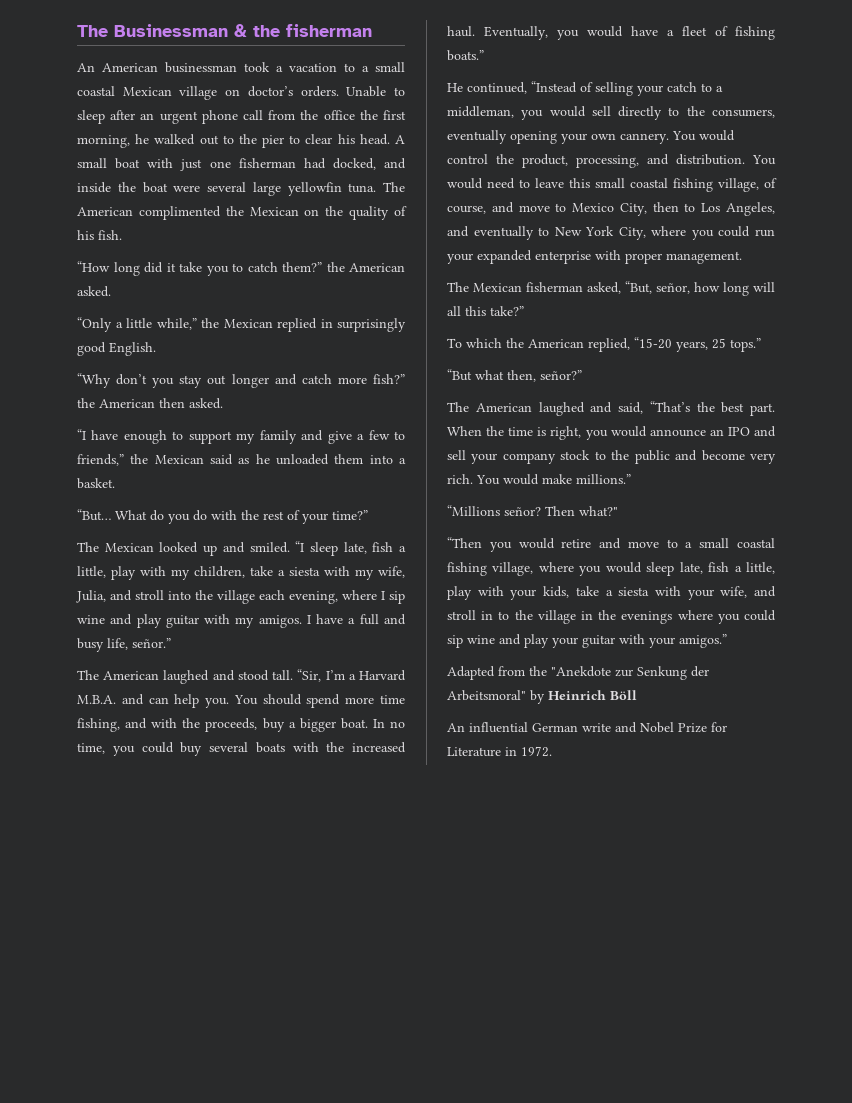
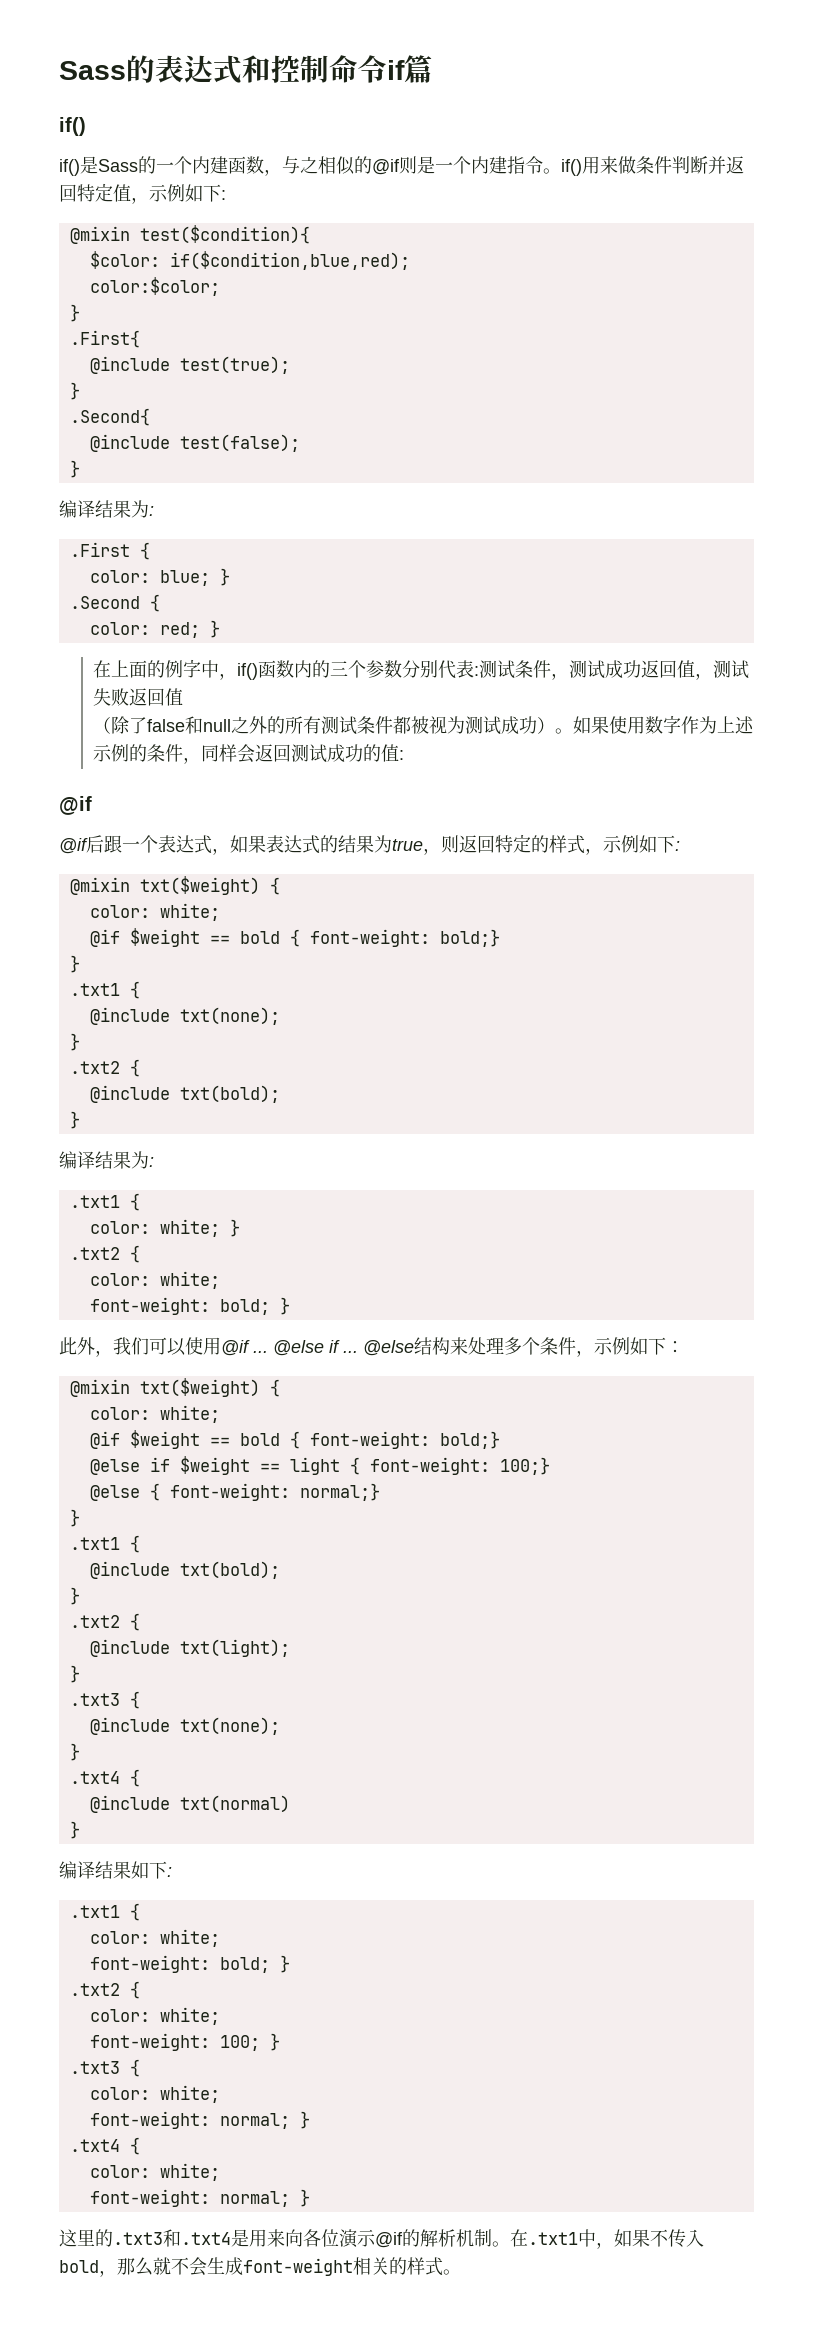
[77,24,372,37] [77,62,405,73] [77,86,406,100] [77,110,406,124] [77,134,406,148] [77,158,406,171] [77,182,405,196] [77,206,407,220] [77,230,122,240] [77,261,405,276] [77,286,111,297] [77,317,406,332] [77,342,156,356] [77,373,405,388] [77,398,223,409] [77,429,405,444] [77,454,406,466] [77,478,115,489] [77,509,368,524] [77,541,406,556] [77,566,405,580] [76,590,405,604] [77,614,406,628] [77,638,171,652] [77,669,407,684] [77,694,405,708] [77,718,405,732] [77,742,406,756] [447,26,775,40] [447,50,484,61] [447,81,723,96] [447,106,775,120] [447,130,735,144] [447,154,776,168] [447,178,777,192] [447,202,775,216] [447,226,775,240] [447,250,742,264] [447,281,775,296] [447,306,524,316] [447,337,761,352] [447,369,582,382] [447,401,775,416] [447,426,776,440] [447,450,776,464] [447,474,631,485] [447,505,618,516] [447,537,775,552] [447,562,775,576] [447,586,776,600] [447,610,776,624] [447,634,727,648] [447,666,709,680] [447,690,637,704] [447,722,727,733] [447,746,552,757] The Businessman & the fisherman // An American businessman took a vacation to a small coastal Mexican village on doctor’s orders. Unable to sleep after an urgent phone call from the office the first morning, he walked out to the pier to clear his head. A small boat with just one fisherman had docked, and inside the boat were several large yellowfin tuna. The American complimented the Mexican on the quality of his fish. // “How long did it take you to catch them?” the American asked. // “Only a little while,” the Mexican replied in surprisingly good English. // “Why don’t you stay out longer and catch more fish?” the American then asked. // “I have enough to support my family and give a few to friends,” the Mexican said as he unloaded them into a basket. // “But… What do you do with the rest of your time?” // The Mexican looked up and smiled. “I sleep late, fish a little, play with my children, take a siesta with my wife, Julia, and stroll into the village each evening, where I sip wine and play guitar with my amigos. I have a full and busy life, señor.” // The American laughed and stood tall. “Sir, I’m a Harvard M.B.A. and can help you. You should spend more time fishing, and with the proceeds, buy a bigger boat. In no time, you could buy several boats with the increased haul. Eventually, you would have a fleet of fishing boats.” // He continued, “Instead of selling your catch to a middleman, you would sell directly to the consumers, eventually opening your own cannery. You would control the product, processing, and distribution. You would need to leave this small coastal fishing village, of course, and move to Mexico City, then to Los Angeles, and eventually to New York City, where you could run your expanded enterprise with proper management. // The Mexican fisherman asked, “But, señor, how long will all this take?” // To which the American replied, “15-20 years, 25 tops.” // “But what then, señor?” // The American laughed and said, “That’s the best part. When the time is right, you would announce an IPO and sell your company stock to the public and become very rich. You would make millions.” // “Millions señor? Then what?" // “Then you would retire and move to a small coastal fishing village, where you would sleep late, fish a little, play with your kids, take a siesta with your wife, and stroll in to the village in the evenings where you could sip wine and play your guitar with your amigos.” // Adapted from the "Anekdote zur Senkung der Arbeitsmoral" by Heinrich Böll // An influential German write and Nobel Prize for Literature in 1972. -> [59,55,433,84] [59,117,86,136] [59,156,744,176] [59,183,226,204] [69,225,310,244] [89,251,410,270] [89,277,220,296] [69,304,80,322] [69,330,140,348] [89,356,290,374] [69,382,80,400] [69,408,150,426] [89,434,300,452] [69,460,80,478] [59,500,154,518] [69,542,150,560] [89,568,230,586] [69,594,160,612] [89,620,220,638] [93,659,750,680] [93,688,184,706] [93,715,755,735] [93,744,405,764] [59,796,92,815] [59,834,680,855] [69,876,280,895] [89,903,220,921] [89,928,500,947] [69,955,80,973] [69,981,140,999] [89,1007,280,1025] [69,1033,80,1051] [69,1059,140,1077] [89,1085,280,1103] [69,1111,80,1129] [59,1151,154,1169] [69,1193,140,1211] [89,1219,240,1237] [69,1245,140,1263] [89,1271,220,1289] [89,1297,290,1315] [59,1337,684,1357] [69,1378,280,1397] [89,1405,220,1423] [89,1430,500,1449] [89,1456,550,1475] [89,1483,380,1501] [69,1509,80,1527] [69,1535,140,1553] [89,1561,280,1579] [69,1587,80,1605] [69,1613,140,1631] [89,1639,290,1657] [69,1665,80,1683] [69,1691,140,1709] [89,1717,280,1735] [69,1743,80,1761] [69,1769,140,1787] [89,1795,290,1813] [69,1821,80,1839] [59,1861,172,1879] [69,1903,140,1921] [89,1929,220,1947] [89,1955,290,1973] [69,1981,140,1999] [89,2007,220,2025] [89,2033,280,2051] [69,2059,140,2077] [89,2085,220,2103] [89,2111,310,2129] [69,2137,140,2155] [89,2163,220,2181] [89,2189,310,2207] [59,2229,704,2249] [59,2257,461,2277] Sass的表达式和控制命令if篇 // if() // if()是Sass的一个内建函数，与之相似的@if则是一个内建指令。if()用来做条件判断并返回特定值，示例如下: // @mixin test($condition){ // $color: if($condition,blue,red); // color:$color; // } // .First{ // @include test(true); // } // .Second{ // @include test(false); // } // 编译结果为: // .First { // color: blue; } // .Second { // color: red; } // 在上面的例字中，if()函数内的三个参数分别代表:测试条件，测试成功返回值，测试失败返回值 // （除了false和null之外的所有测试条件都被视为测试成功）。如果使用数字作为上述示例的条件，同样会返回测试成功的值: // @if // @if后跟一个表达式，如果表达式的结果为true，则返回特定的样式，示例如下: // @mixin txt($weight) { // color: white; // @if $weight == bold { font-weight: bold;} // } // .txt1 { // @include txt(none); // } // .txt2 { // @include txt(bold); // } // 编译结果为: // .txt1 { // color: white; } // .txt2 { // color: white; // font-weight: bold; } // 此外，我们可以使用@if ... @else if ... @else结构来处理多个条件，示例如下： // @mixin txt($weight) { // color: white; // @if $weight == bold { font-weight: bold;} // @else if $weight == light { font-weight: 100;} // @else { font-weight: normal;} // } // .txt1 { // @include txt(bold); // } // .txt2 { // @include txt(light); // } // .txt3 { // @include txt(none); // } // .txt4 { // @include txt(normal) // } // 编译结果如下: // .txt1 { // color: white; // font-weight: bold; } // .txt2 { // color: white; // font-weight: 100; } // .txt3 { // color: white; // font-weight: normal; } // .txt4 { // color: white; // font-weight: normal; } // 这里的.txt3和.txt4是用来向各位演示@if的解析机制。在.txt1中，如果不传入bold，那么就不会生成font-weight相关的样式。

